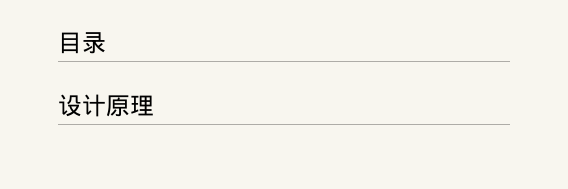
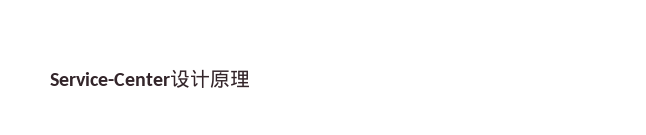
[58,32,106,54] 目录 // -> [50,72,170,86] Service-Center

